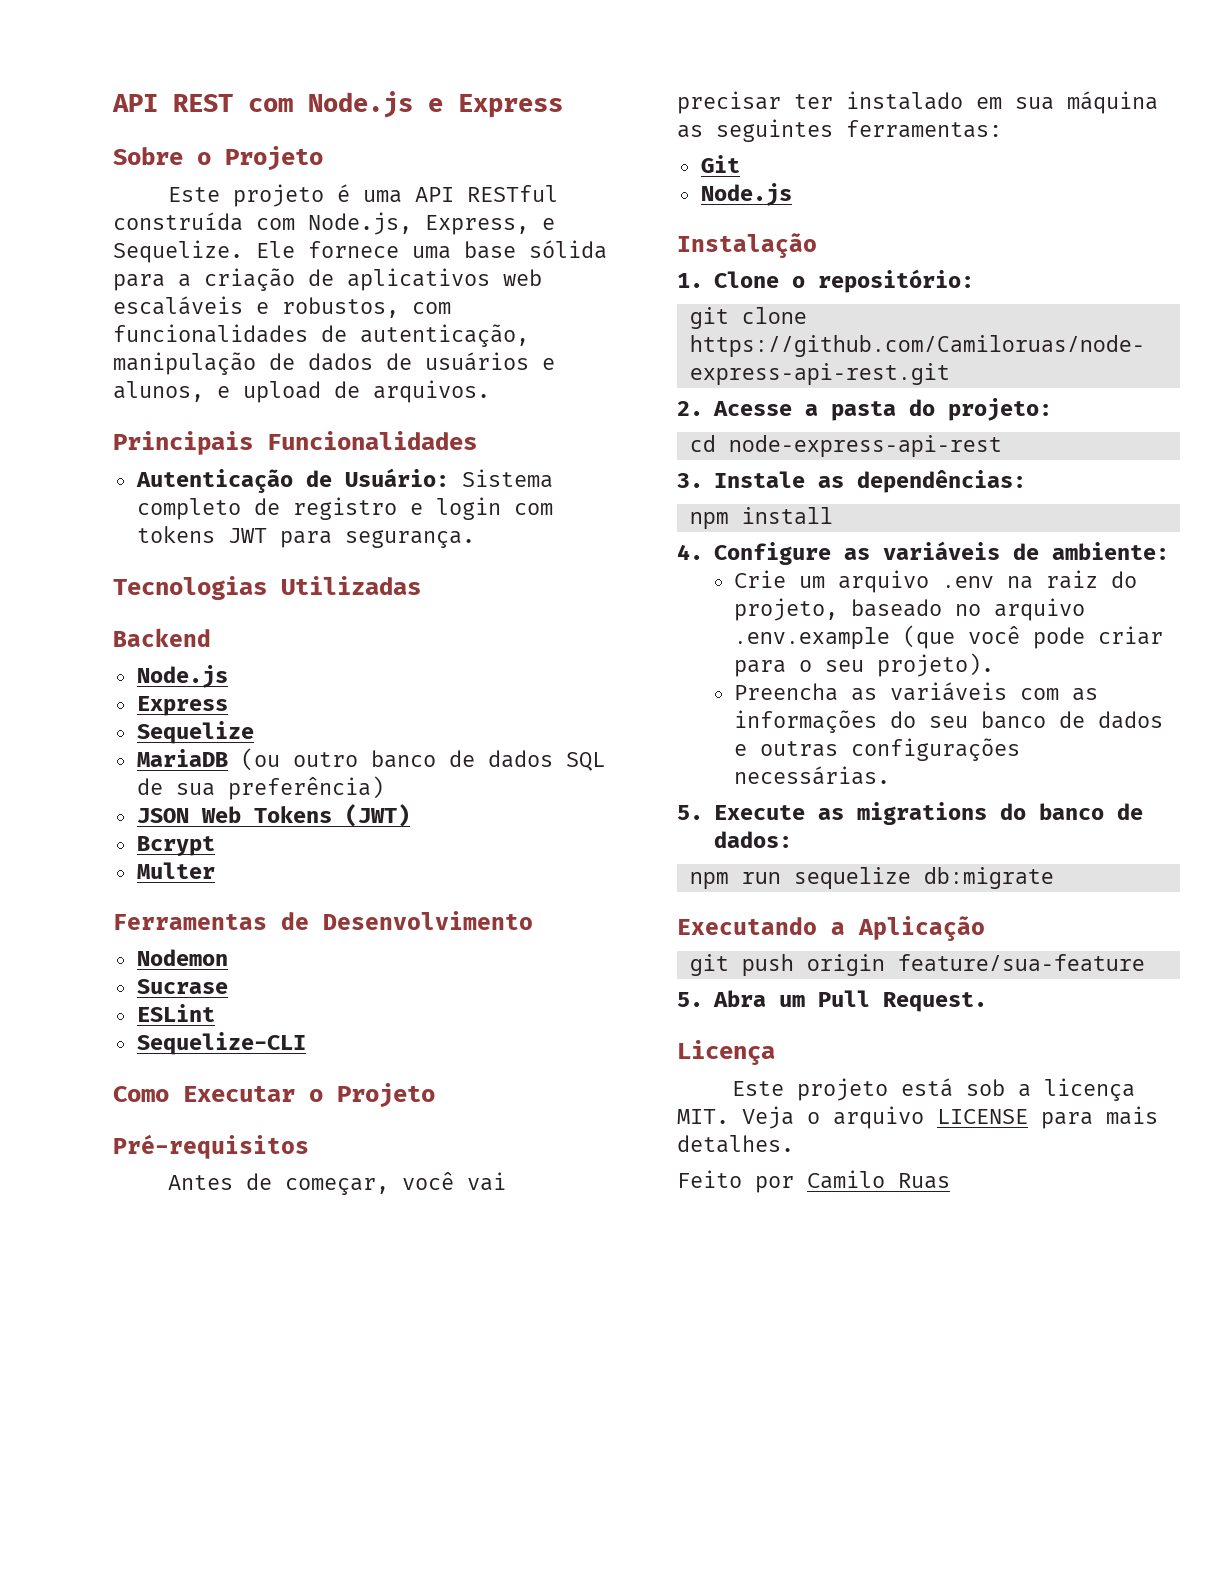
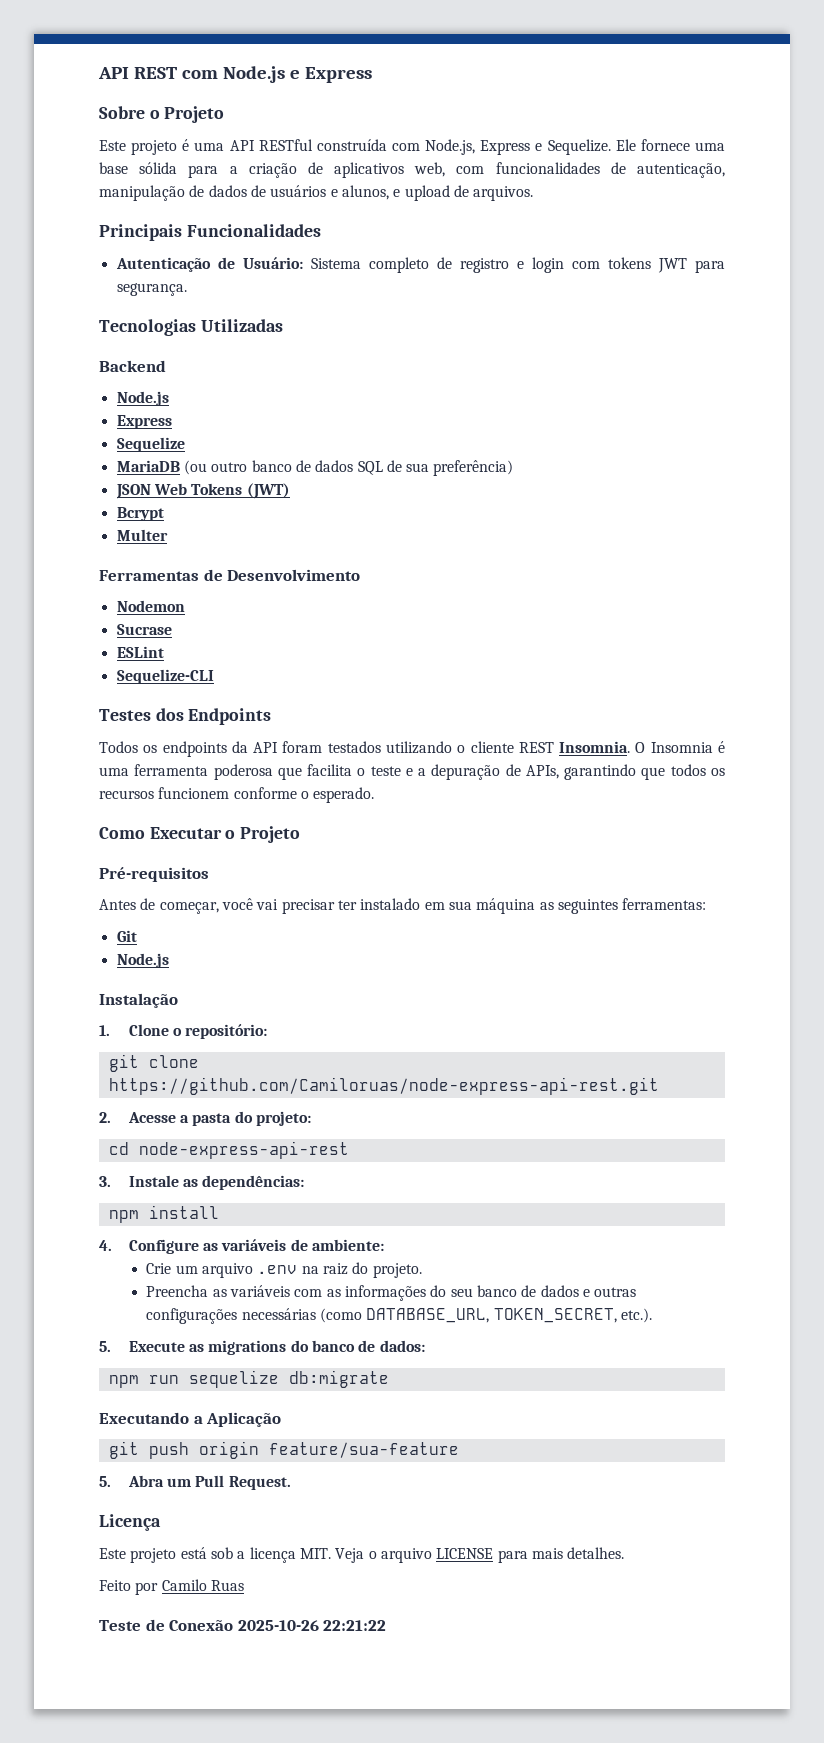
[425,215,529,235] Express, -> [480,140,531,155] Express
[503,269,542,286] [113,296,399,318] web escaláveis e robustos, -> [414,162,446,177] web,
(306, 1043) none -> [99,708,272,725] [99,741,726,757] [99,764,725,780] [99,787,375,803] // Testes dos Endpoints // Todos os endpoints da API foram testados utilizando o cliente REST Insomnia. O Insomnia é uma ferramenta poderosa que facilita o teste e a depuração de APIs, garantindo que todos os recursos funcionem conforme o esperado.
[734,598,1086,621] [734,625,1164,649] [734,653,995,677] projeto, baseado no arquivo .env.example (que você pode criar para o seu projeto). -> [372,1263,422,1278] projeto.
[734,766,891,785] necessárias. -> [241,1308,652,1323] necessárias (como DATABASE_URL, TOKEN_SECRET, etc.).
(950, 1181) none -> [99,1619,387,1631] // Teste de Conexão 2025-10-26 22:21:22

